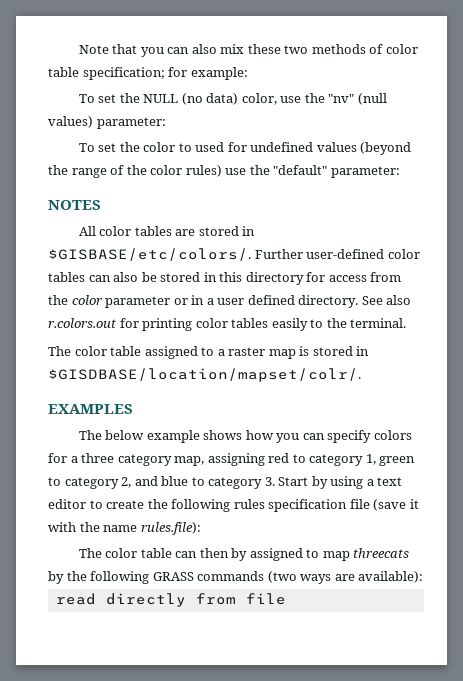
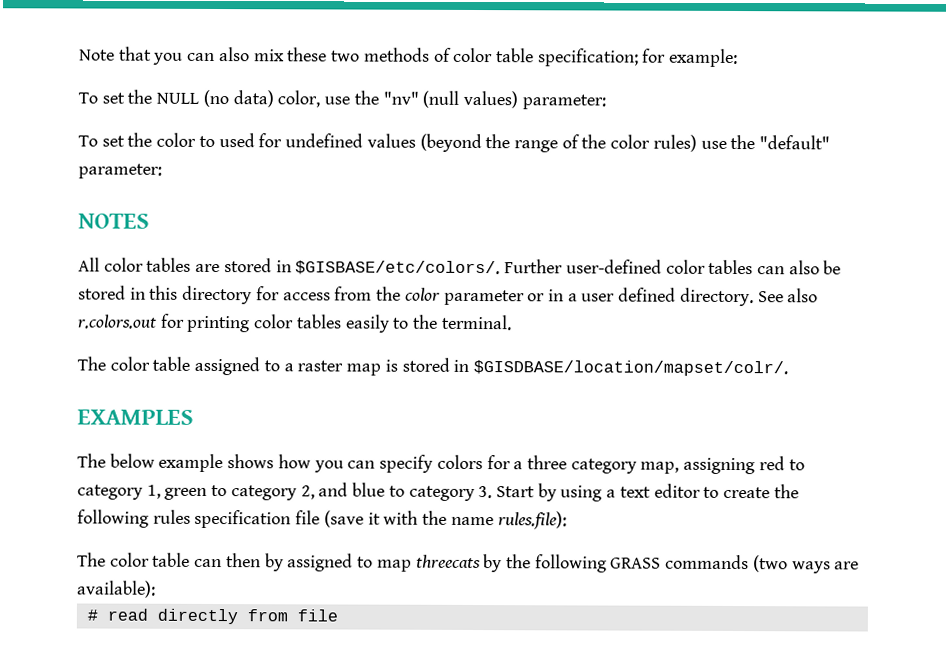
(424, 577) none -> [86,609,98,621] #

